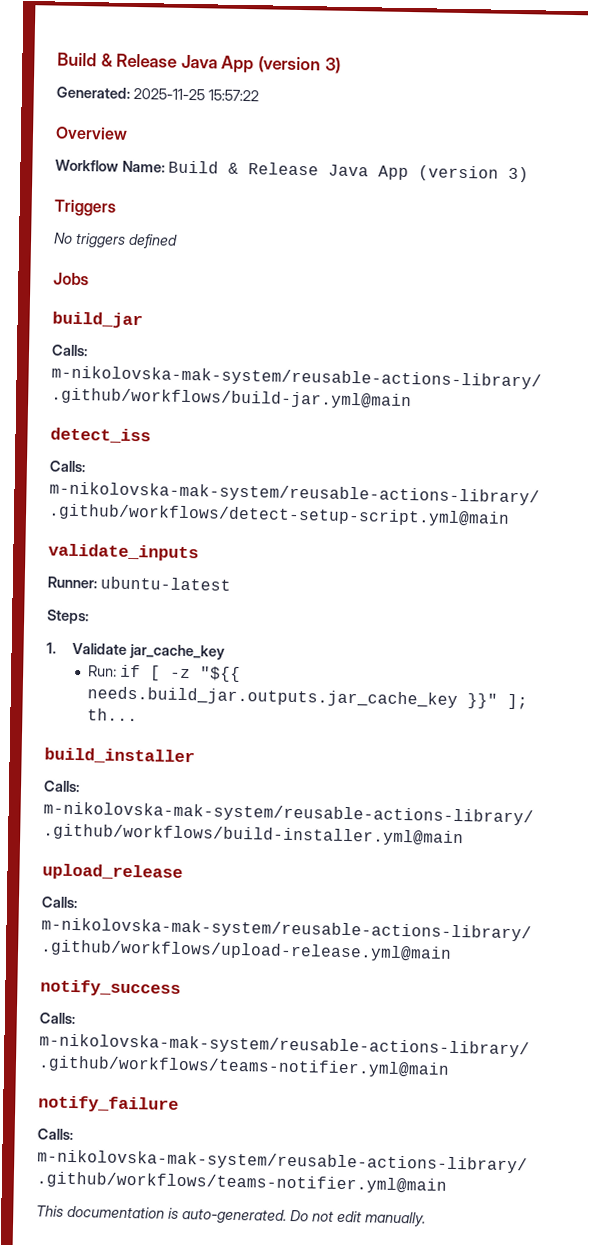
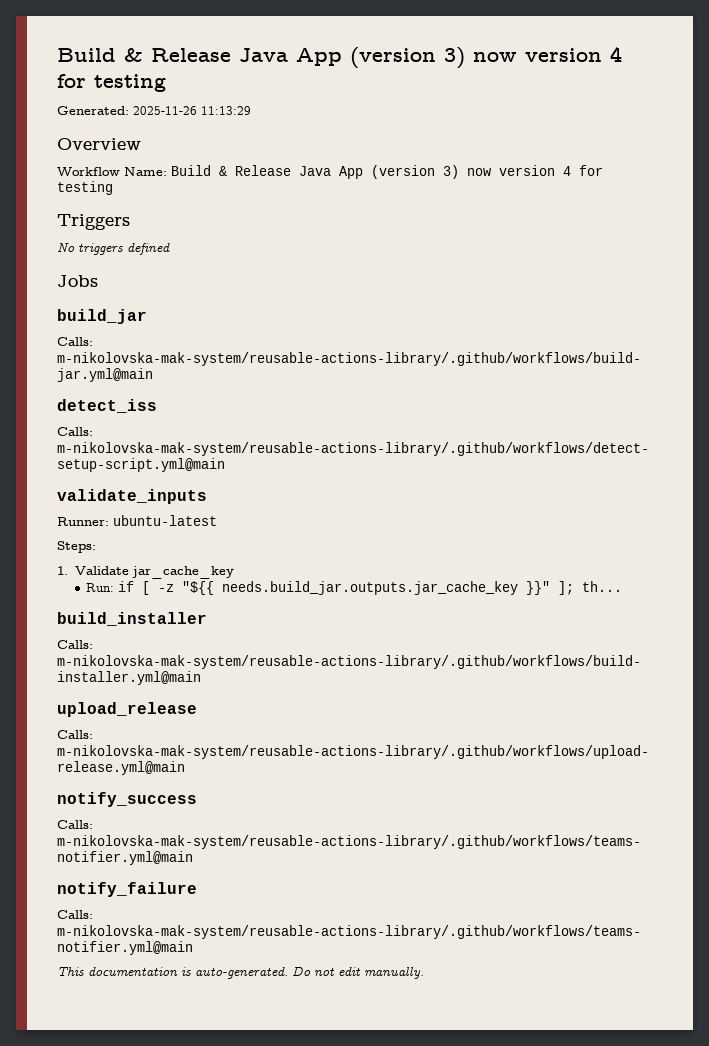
[57,52,341,74] Build & Release Java App (version 3) -> [57,46,622,69] [57,74,166,92] Build & Release Java App (version 3) now version 4 for testing
[133,87,259,102] 2025-11-25 15:57:22 -> [133,106,251,115] 2025-11-26 11:13:29
(529, 174) none -> [467,165,603,176] [57,181,113,195] now version 4 for testing

